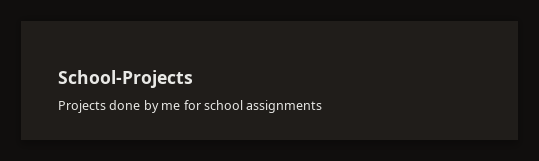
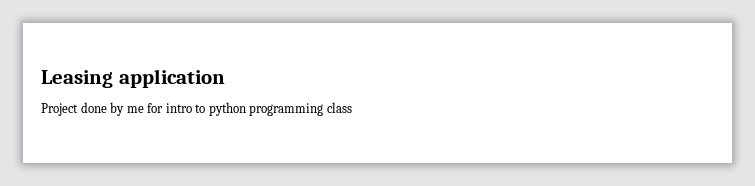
[58,70,193,88] [58,100,106,113] School-Projects // Projects -> [41,69,225,88] [41,103,78,116] Leasing application // Project
[203,100,323,113] school assignments -> [165,102,352,116] intro to python programming class

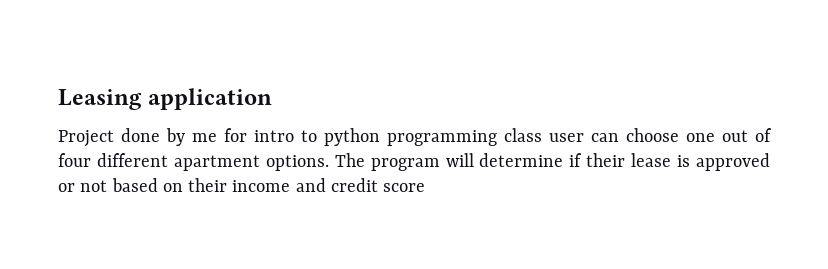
(352, 107) none -> [549,128,772,142] [58,153,770,171] [58,178,426,192] user can choose one out of four different apartment options. The program will determine if their lease is approved or not based on their income and credit score

